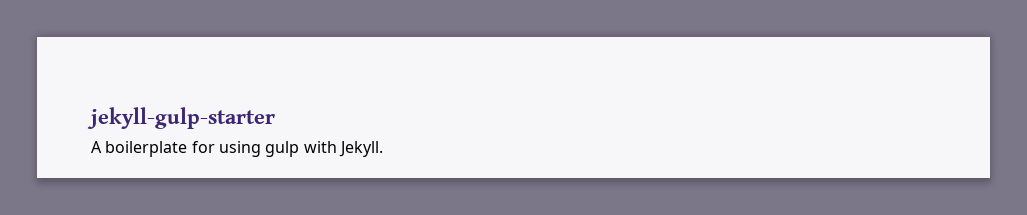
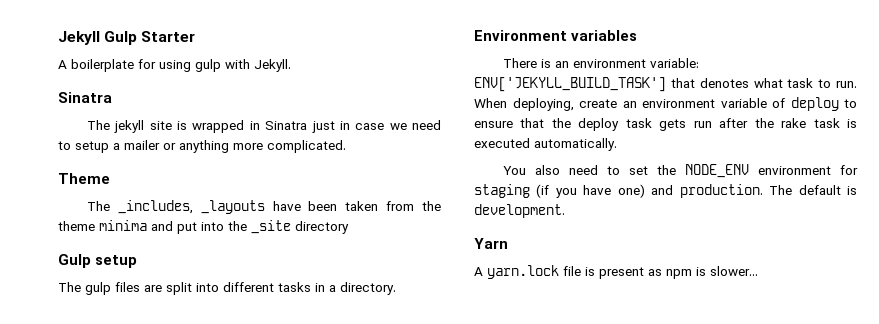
[87,107,275,129] jekyll-gulp-starter -> [58,31,196,45] Jekyll Gulp Starter
(383, 149) none -> [58,92,112,103] [86,120,441,133] [58,140,346,153] [58,173,110,184] [86,200,441,214] [58,220,349,234] [58,254,138,268] [58,282,396,295] [474,30,638,41] [502,58,699,68] [474,77,857,92] [474,97,857,111] [474,118,857,131] [474,138,617,151] [502,164,858,178] [474,184,857,198] [474,204,565,218] [474,238,508,249] [474,265,758,279] // Sinatra // The jekyll site is wrapped in Sinatra just in case we need to setup a mailer or anything more complicated. // Theme // The _includes, _layouts have been taken from the theme minima and put into the _site directory // Gulp setup // The gulp files are split into different tasks in a directory. // Environment variables // There is an environment variable: ENV['JEKYLL_BUILD_TASK'] that denotes what task to run. When deploying, create an environment variable of deploy to ensure that the deploy task gets run after the rake task is executed automatically. // You also need to set the NODE_ENV environment for staging (if you have one) and production. The default is development. // Yarn // A yarn.lock file is present as npm is slower...

